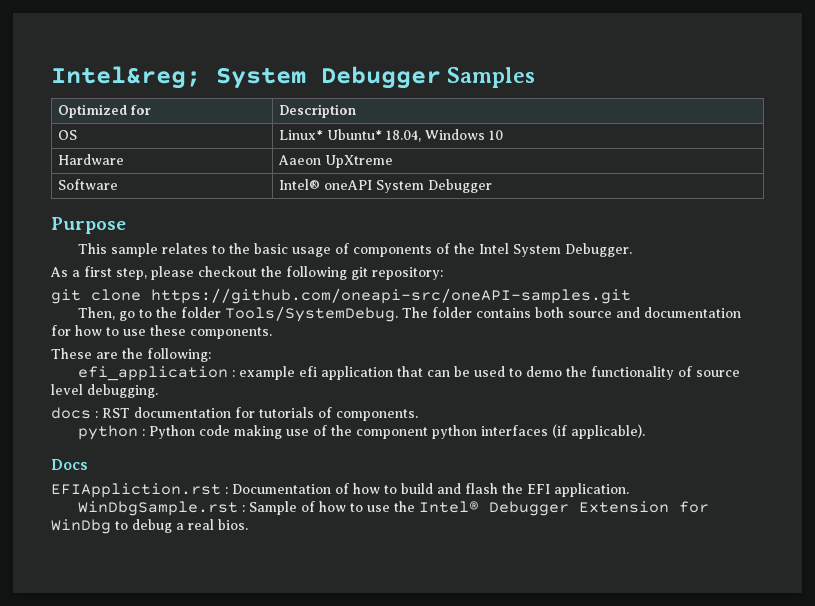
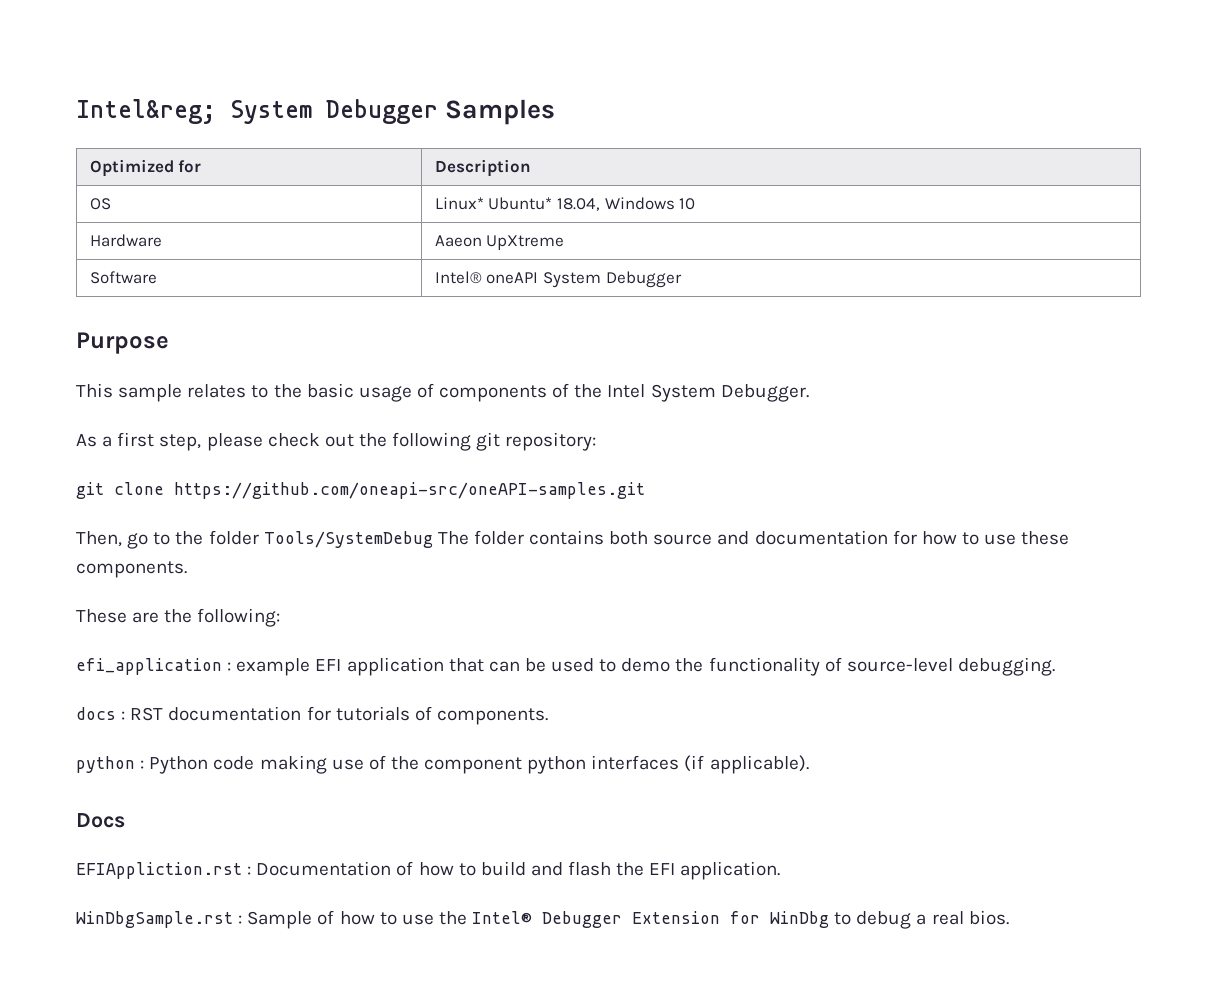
[198,266,257,277] checkout -> [267,433,354,447] check out
[224,306,398,322] Tools/SystemDebug. -> [263,531,433,548] Tools/SystemDebug
[298,366,317,377] efi -> [315,659,342,671] EFI
[695,370,740,377] [51,384,83,395] source level -> [846,658,953,672] source-level

